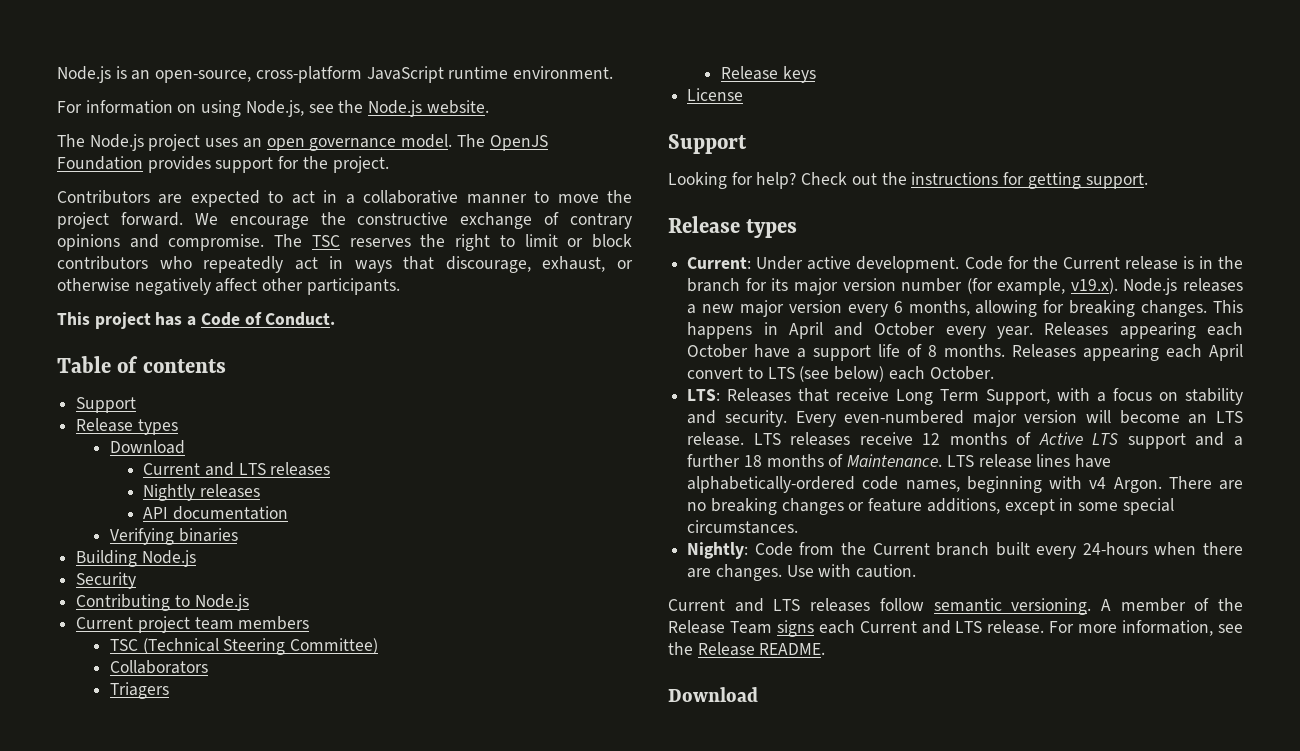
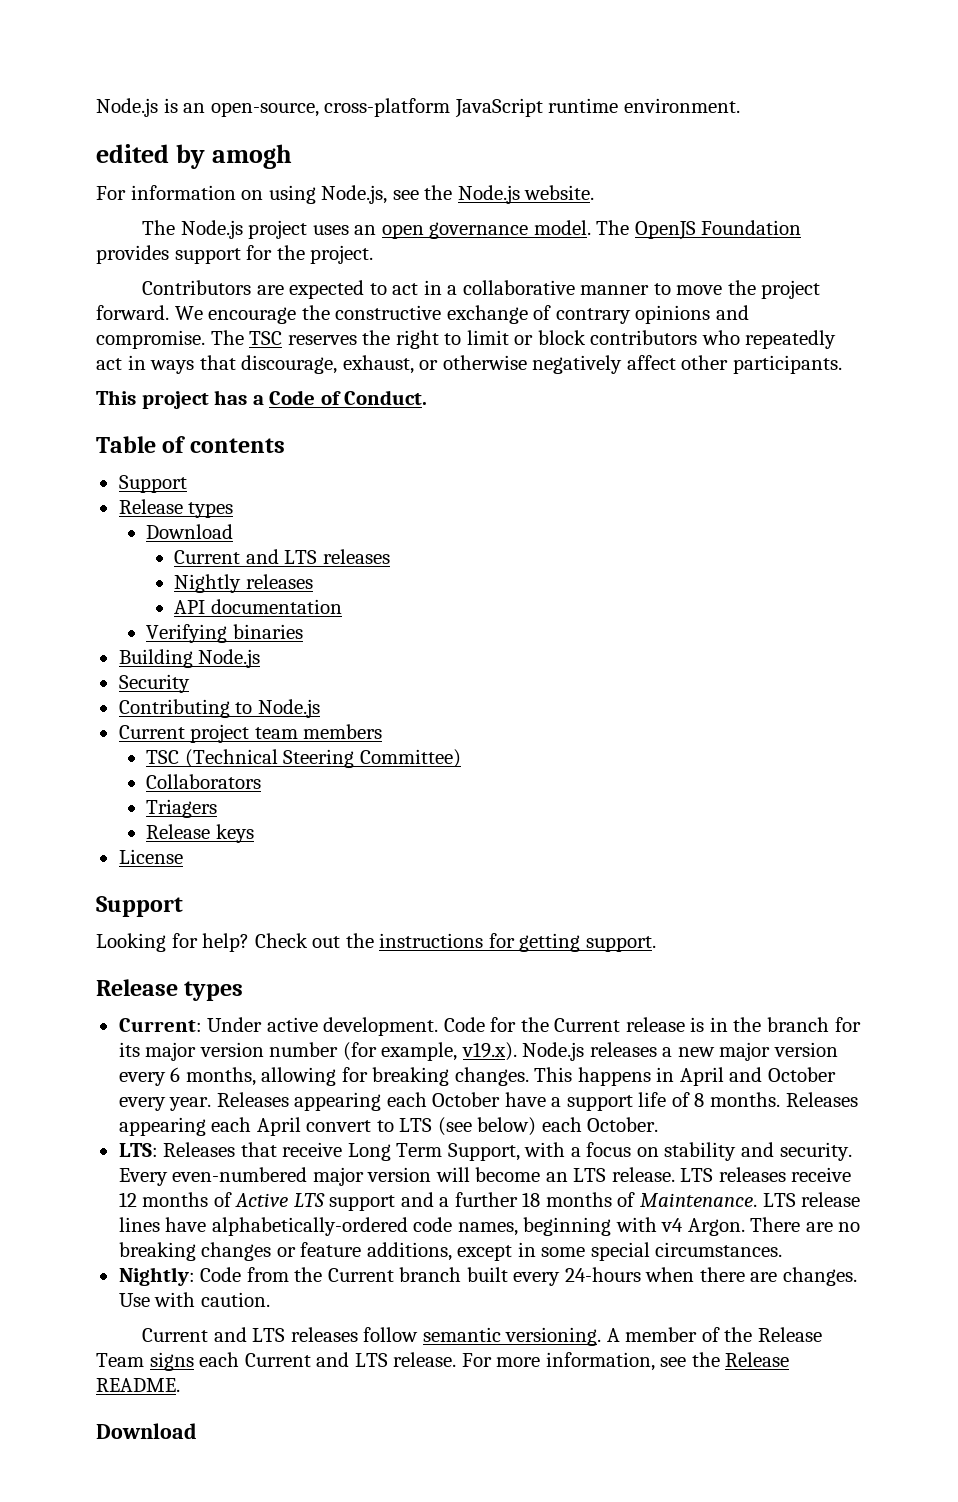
(614, 72) none -> [96,144,293,169] // edited by amogh

